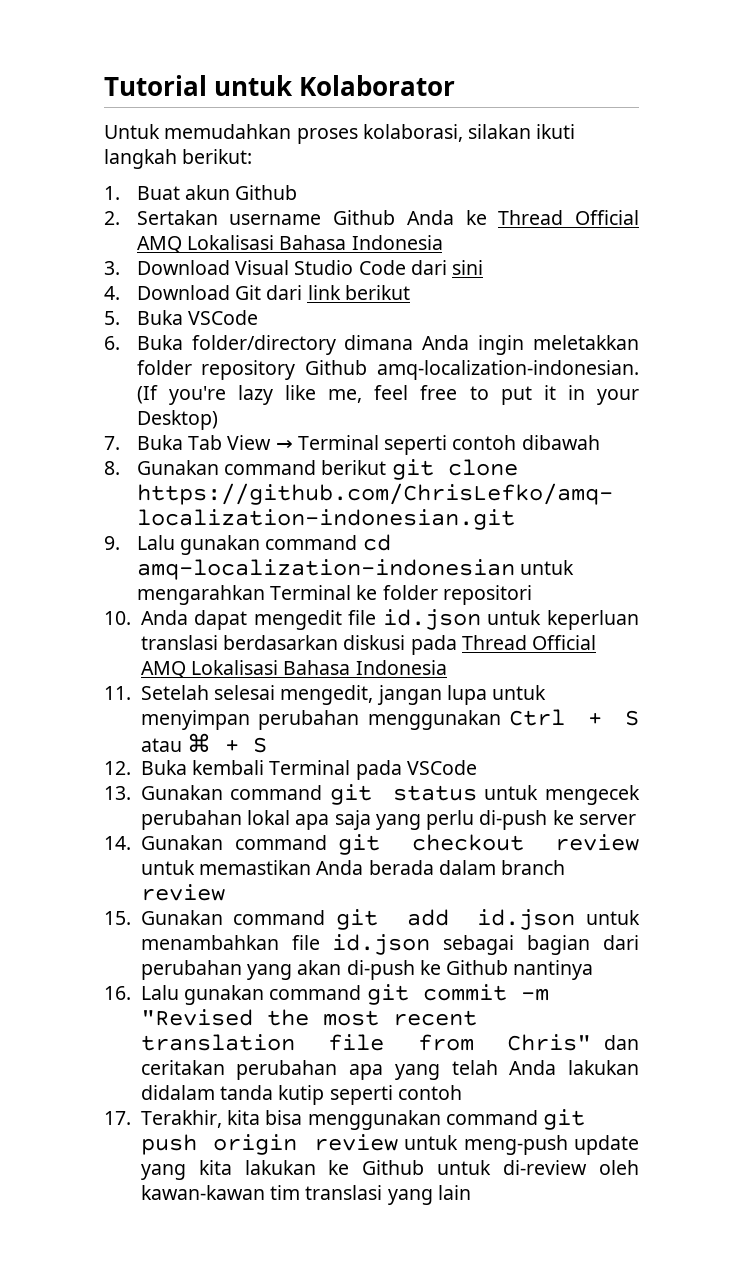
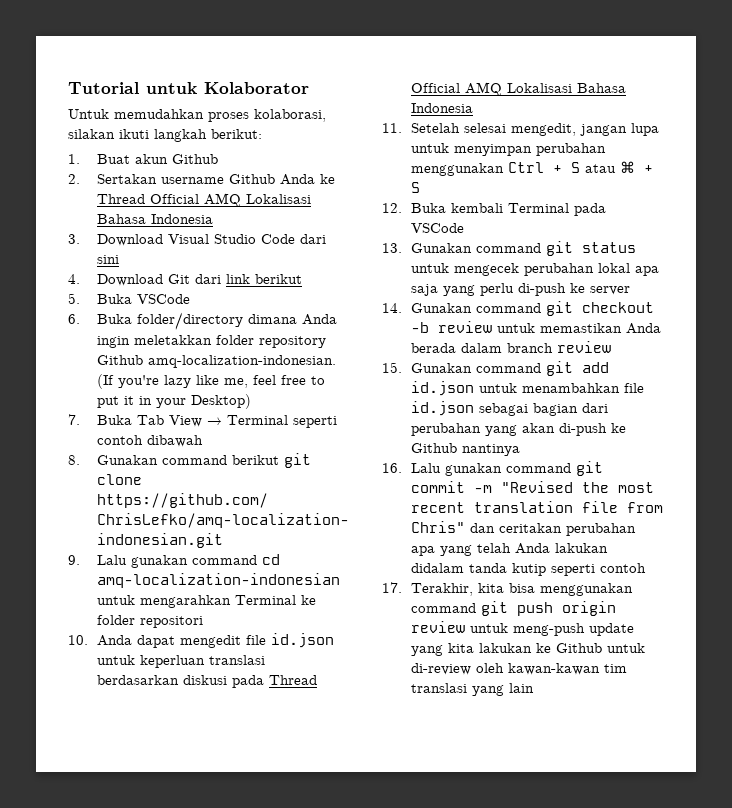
(524, 842) none -> [411,322,430,333] -b

